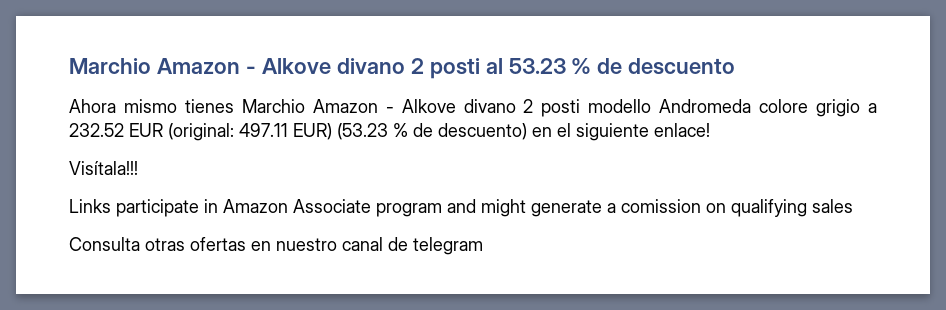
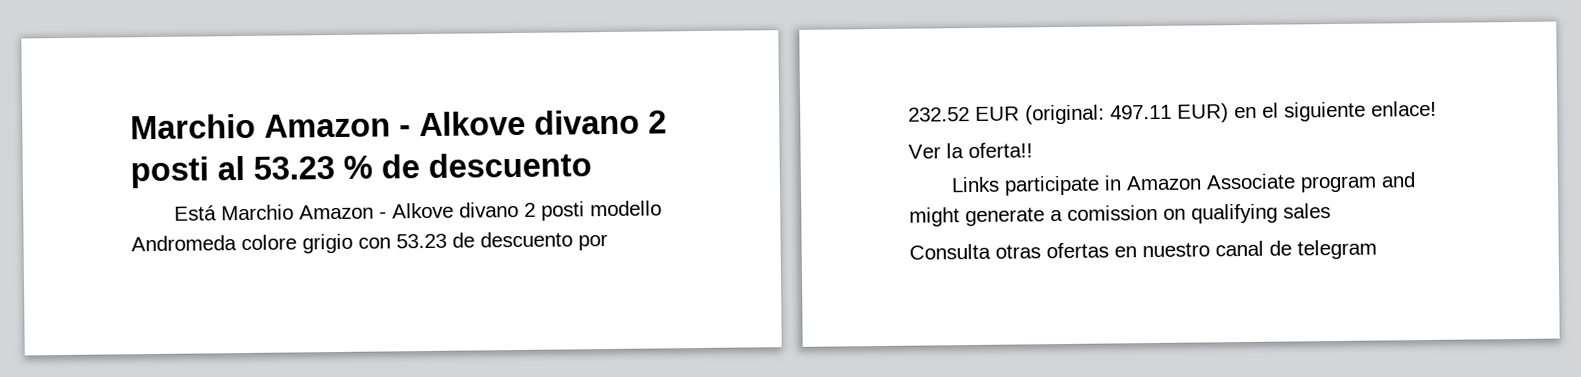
[69,99,234,113] Ahora mismo tienes -> [173,205,217,221] Está
[868,103,878,113] a -> [358,231,608,251] con 53.23 de descuento por
[337,123,527,140] (53.23 % de descuento) -> (1229, 113) none
[69,161,138,175] Visítala!!! -> [908,142,1033,159] Ver la oferta!!

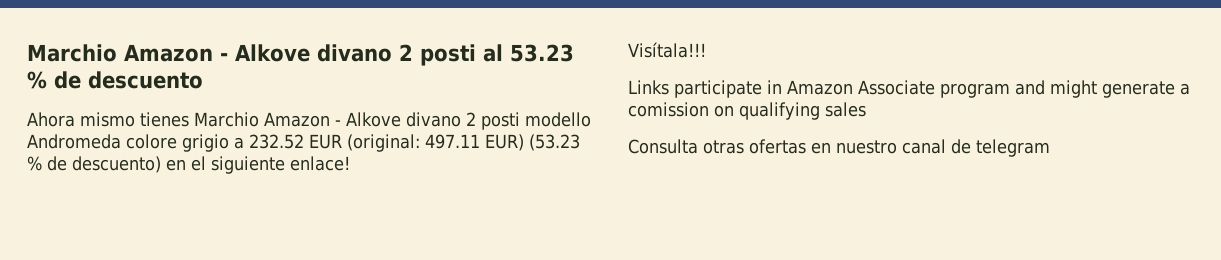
[173,205,217,221] Está -> [27,112,189,127] Ahora mismo tienes
[358,231,608,251] con 53.23 de descuento por -> [234,137,244,149] a
(1229, 113) none -> [529,134,580,151] [27,156,161,173] (53.23 % de descuento)
[908,142,1033,159] Ver la oferta!! -> [628,42,706,58] Visítala!!!

